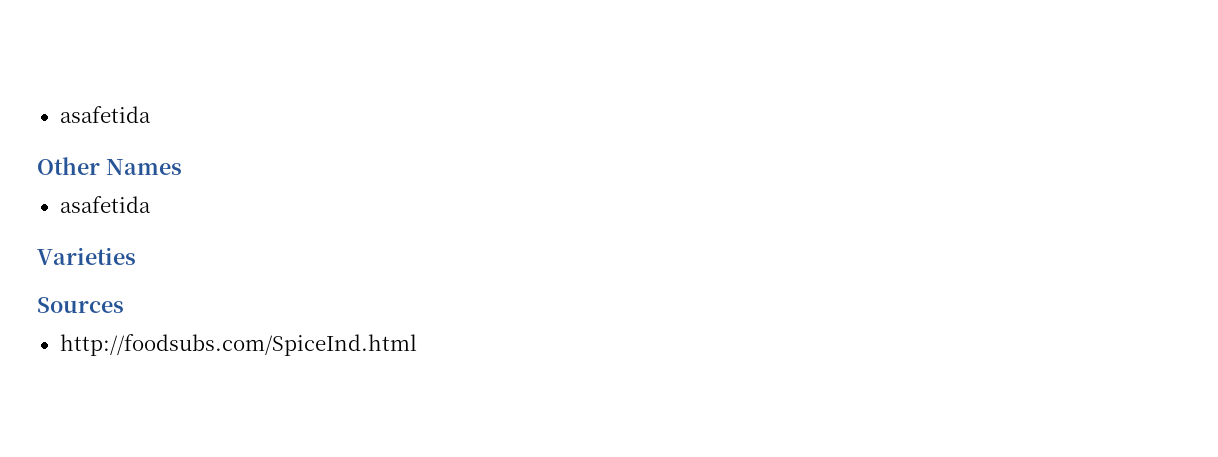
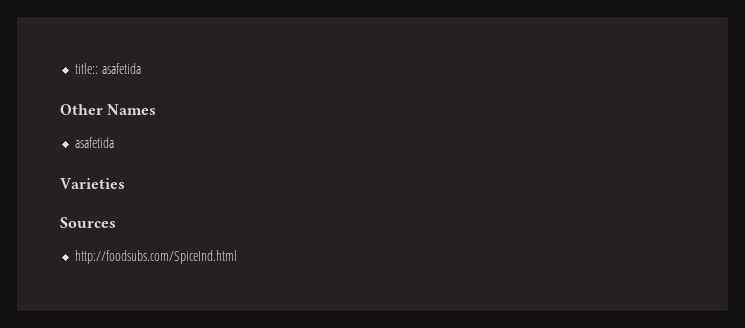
(59, 114) none -> [74,63,98,74] title::

